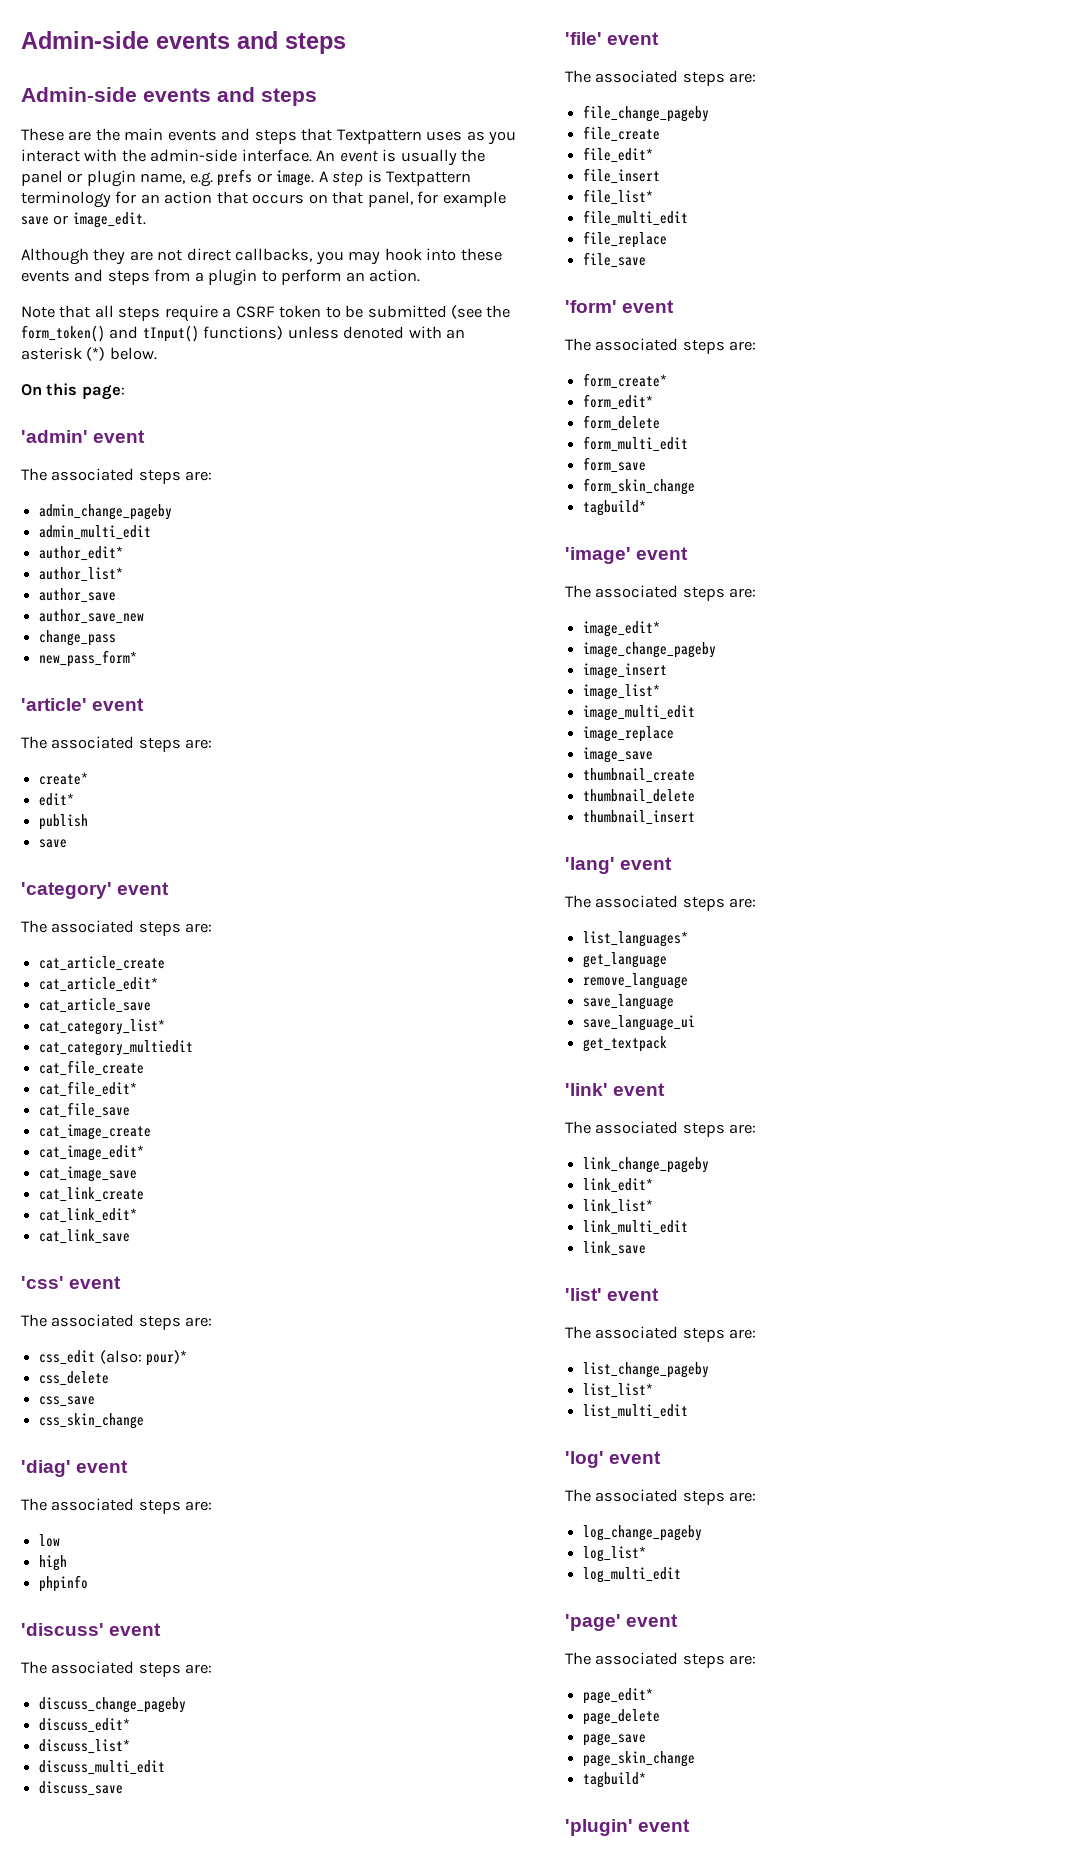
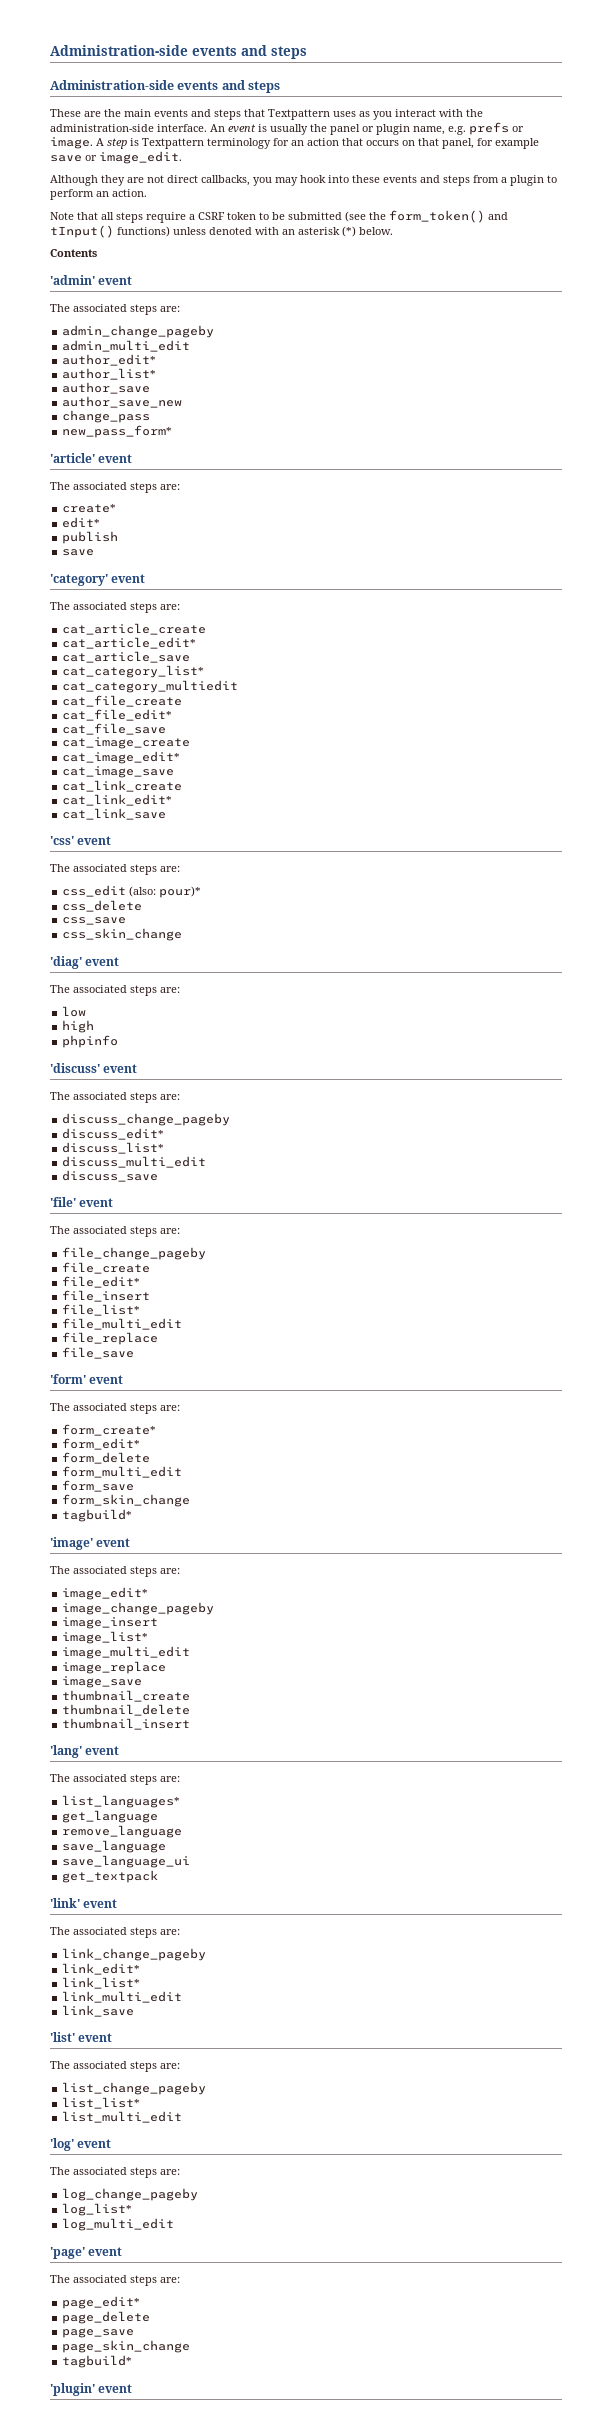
[21,31,346,54] [21,87,137,102] Admin-side events and steps // Admin-side -> [50,45,307,59] [50,80,174,90] Administration-side events and steps // Administration-side
[150,149,238,162] admin-side -> [50,124,154,132] administration-side
[21,383,125,400] On this page: -> [50,249,97,257] Contents

